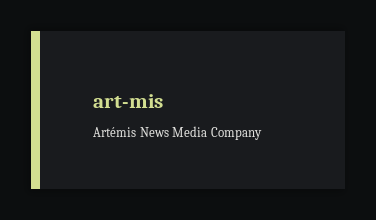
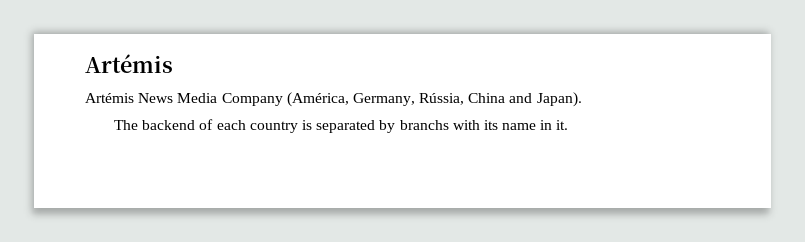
[93,94,163,108] art-mis -> [85,54,173,73] Artémis
(262, 133) none -> [286,92,582,107] [114,119,569,133] (América, Germany, Rússia, China and Japan). // The backend of each country is separated by branchs with its name in it.

